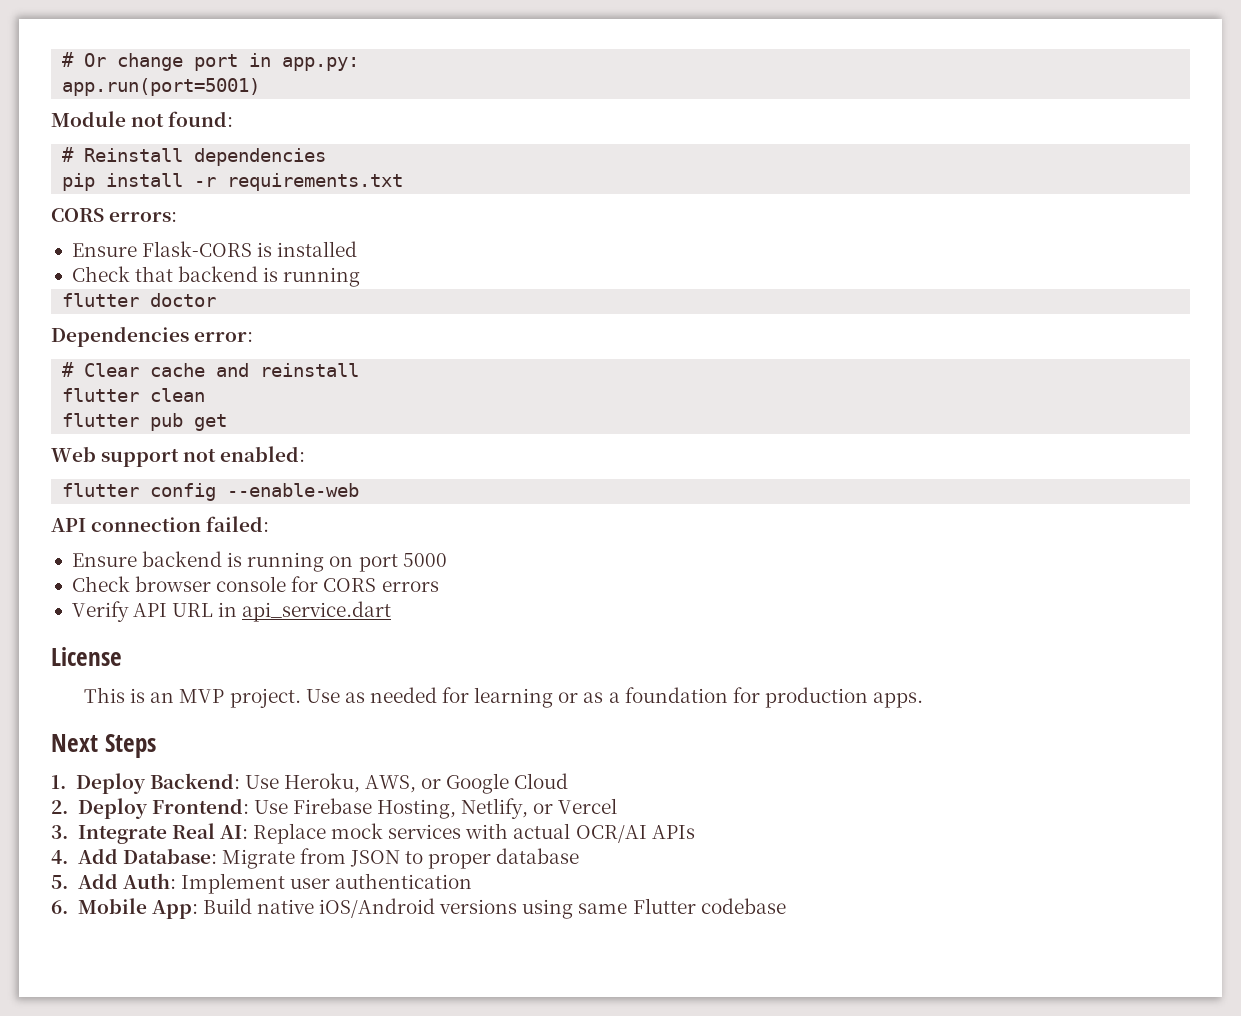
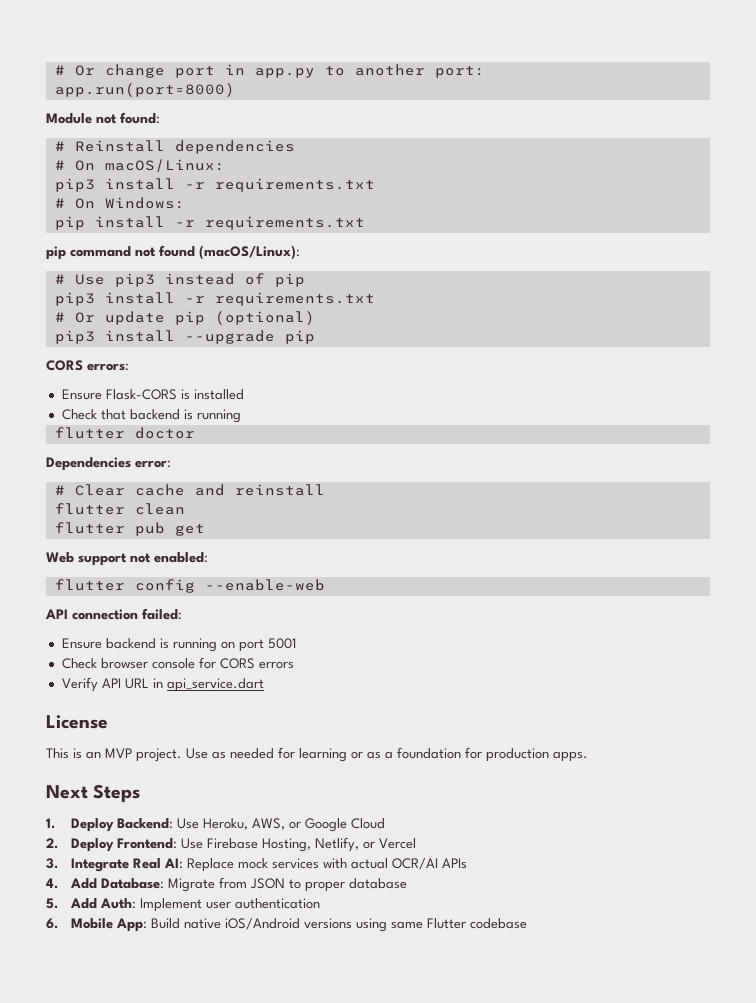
[282,57,360,71] [62,78,261,96] app.py: // app.run(port=5001) -> [254,64,485,78] [54,83,235,97] app.py to another port: // app.run(port=8000)
[62,173,404,191] pip install -r requirements.txt -> [54,159,225,172] [54,178,375,192] [54,197,185,209] [54,216,365,230] [46,245,300,260] [54,273,305,287] [54,292,375,306] [54,311,315,325] [54,330,315,344] # On macOS/Linux: // pip3 install -r requirements.txt // # On Windows: // pip install -r requirements.txt // pip command not found (macOS/Linux): // # Use pip3 instead of pip // pip3 install -r requirements.txt // # Or update pip (optional) // pip3 install --upgrade pip
[402,553,447,567] 5000 -> [267,638,296,649] 5001

